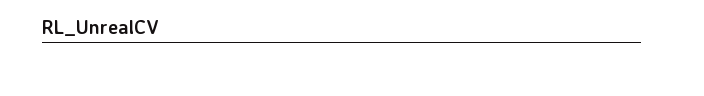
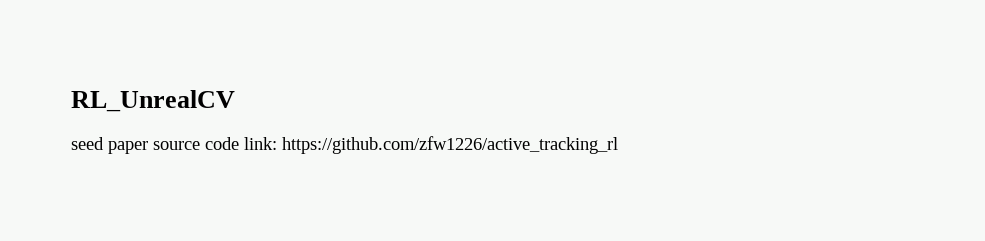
(159, 28) none -> [71,136,618,154] // seed paper source code link: https://github.com/zfw1226/active_tracking_rl

